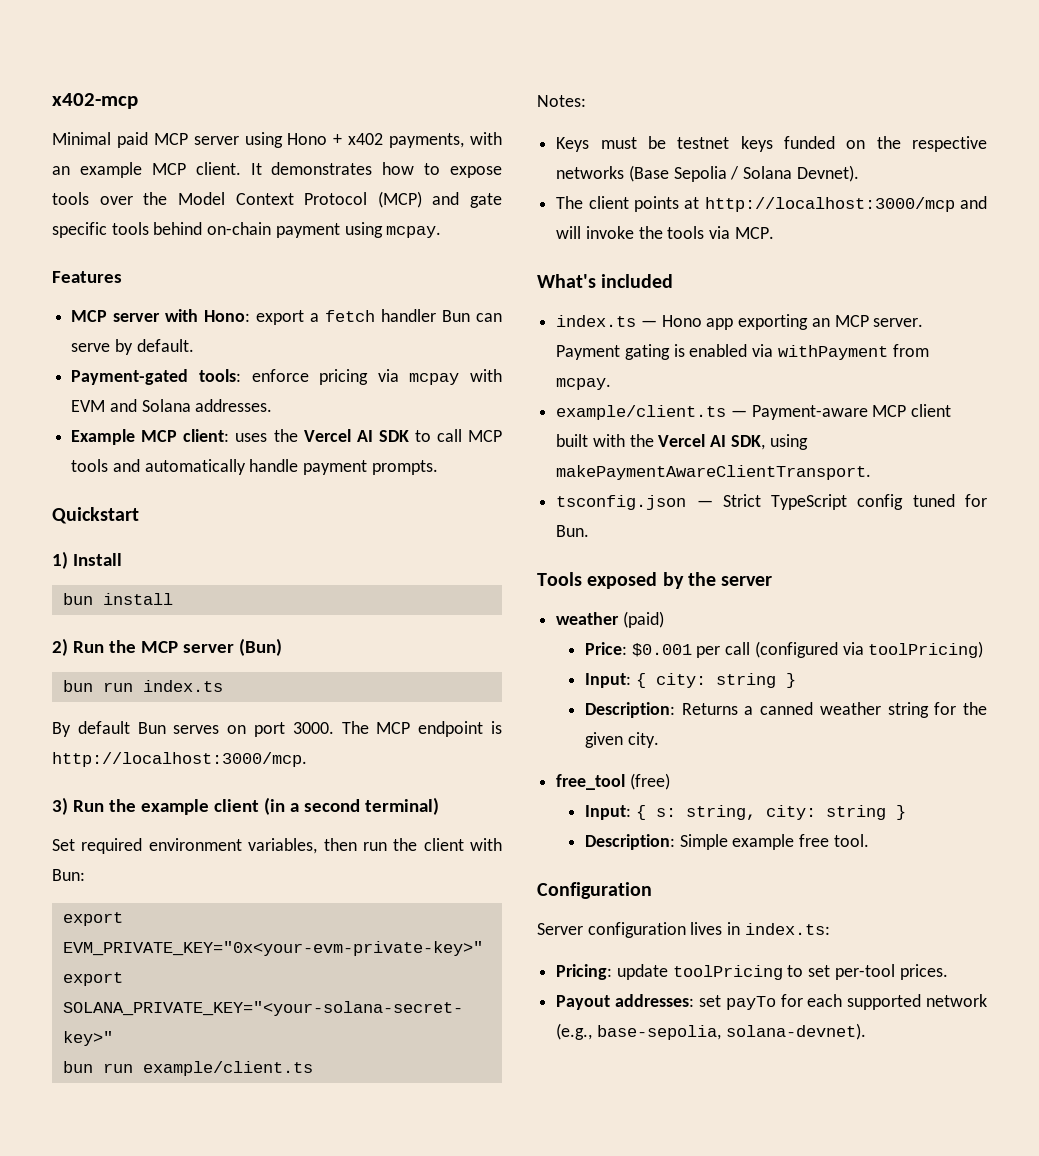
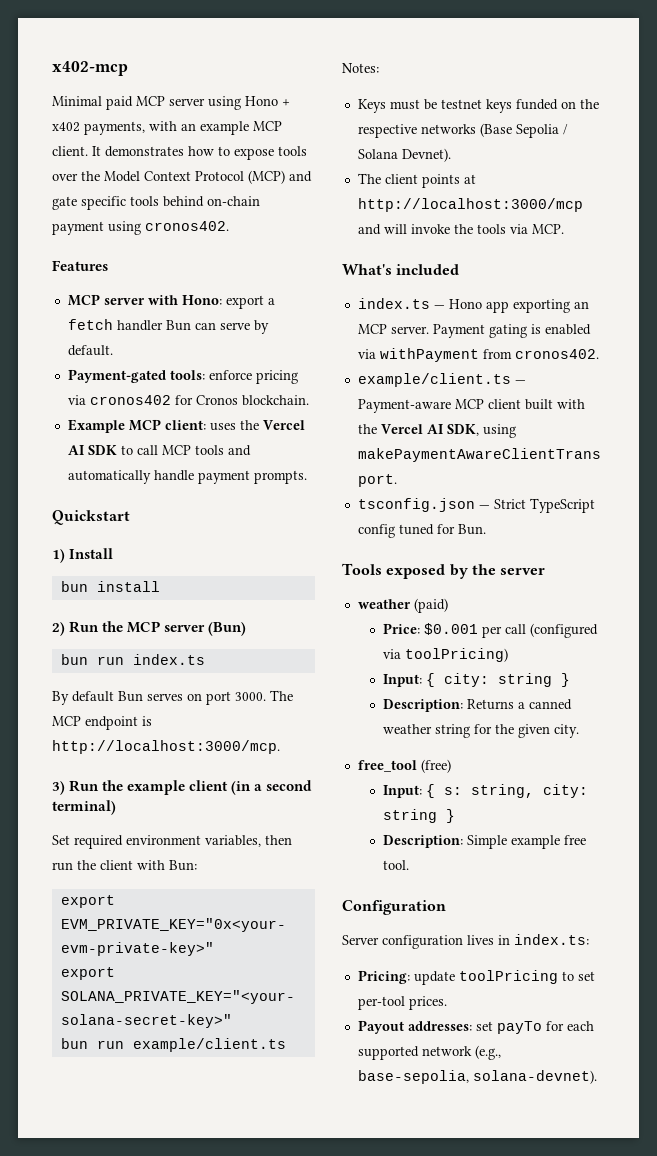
[386,226,442,238] mcpay. -> [145,221,229,231] cronos402.
[409,369,502,385] [71,399,273,412] mcpay with EVM and Solana addresses. -> [89,395,309,406] cronos402 for Cronos blockchain.
[556,378,612,390] mcpay. -> [514,349,599,359] cronos402.

